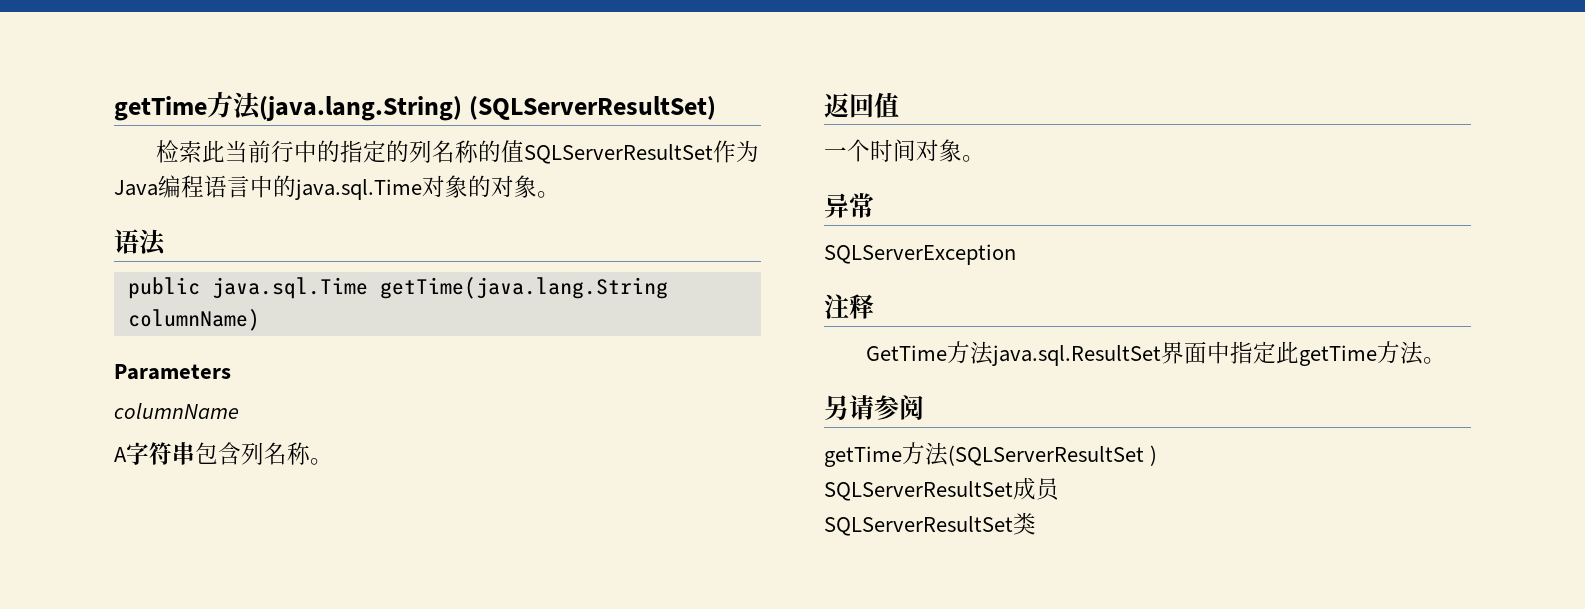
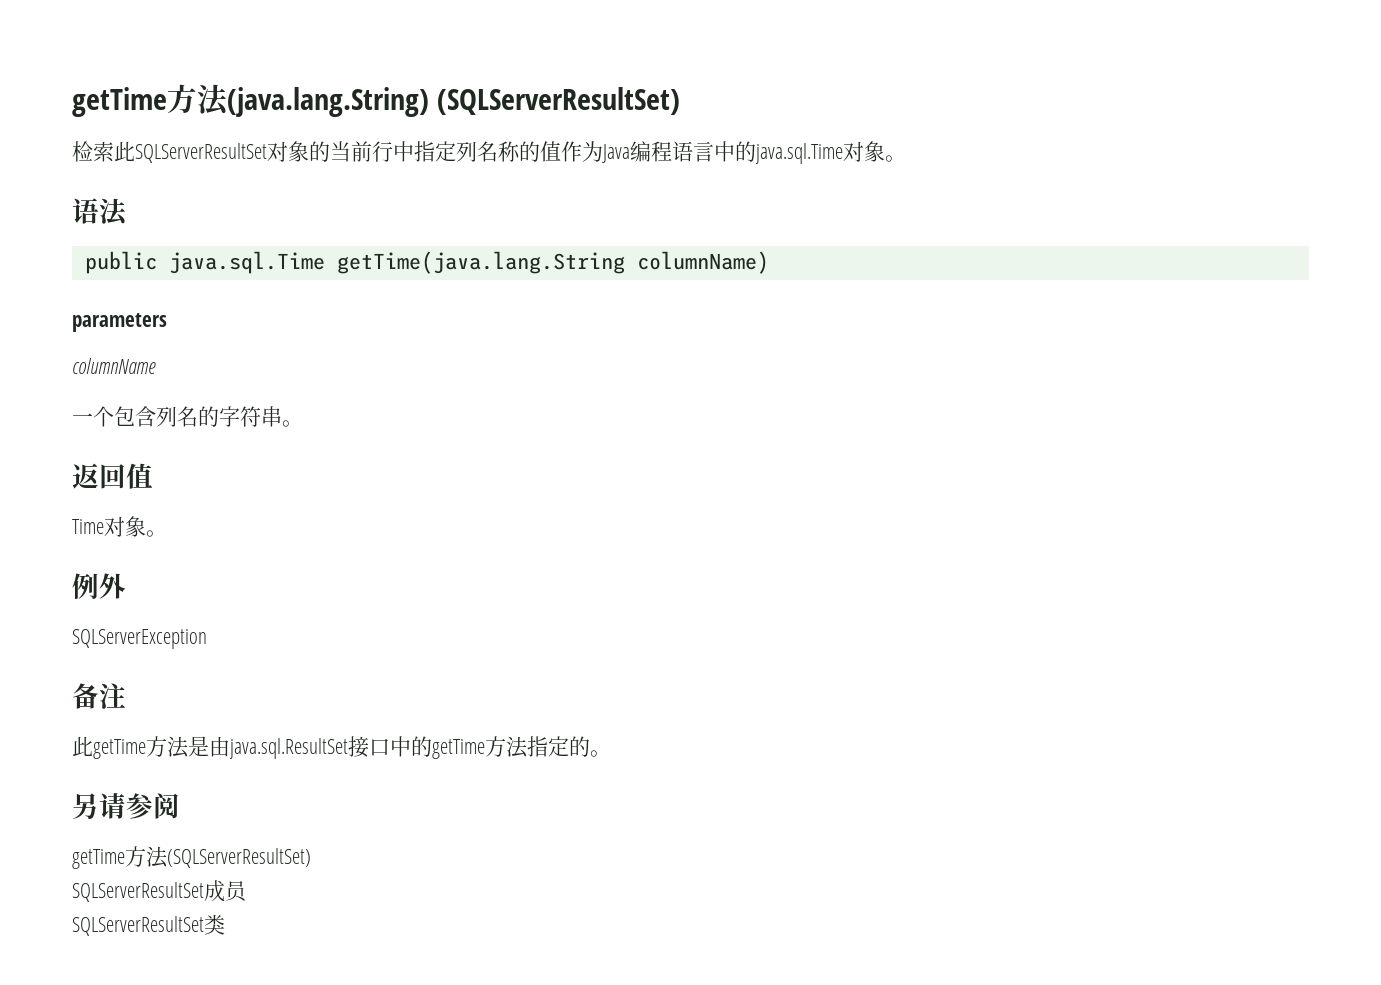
[224,140,409,163] 当前行中的指定的 -> [135,141,456,163] SQLServerResultSet对象的当前行中指定
[523,144,713,164] SQLServerResultSet -> (561, 151) none
[468,175,537,198] 的对象 -> (885, 151) none
[114,364,231,380] Parameters -> [72,313,167,332] parameters
[114,442,311,465] A字符串包含列名称 -> [72,406,282,427] 一个包含列名的字符串
[824,139,985,162] [824,193,874,218] 一个时间对象。 // 异常 -> [72,516,167,537] [72,573,126,599] Time对象。 // 例外
(1016, 254) none -> [72,683,99,709] 备
[849,294,874,319] [865,341,1423,366] 释 // GetTime方法java.sql.ResultSet界面中指定此getTime方法 -> [72,736,590,759] // 此getTime方法是由java.sql.ResultSet接口中的getTime方法指定的
[948,445,1158,466] (SQLServerResultSet ) -> [167,848,311,868] (SQLServerResultSet)

